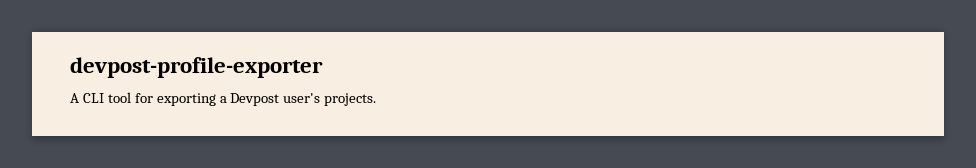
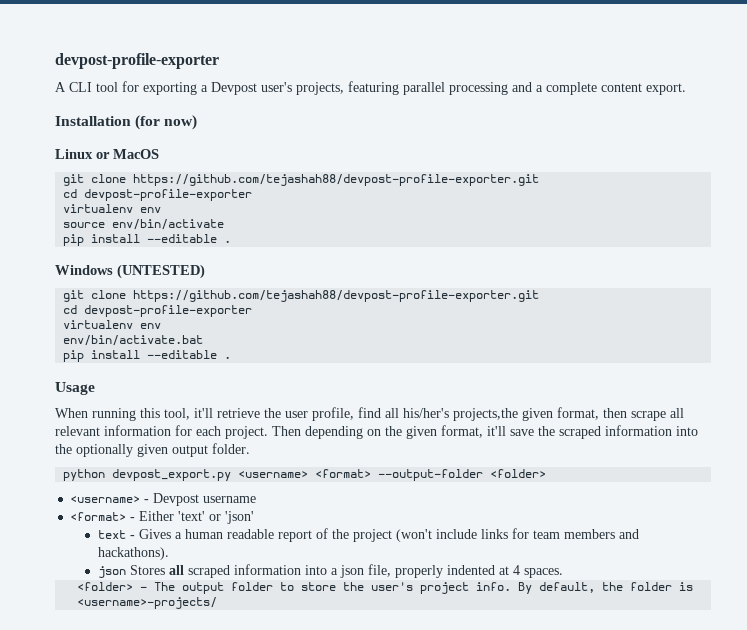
[324,93,377,106] projects. -> [296,81,686,95] [55,115,198,130] [55,149,159,159] [63,174,540,186] [63,189,253,201] [63,204,162,213] [63,219,225,230] [63,234,232,246] [55,264,205,279] [63,290,540,302] [63,305,253,317] [63,320,162,329] [63,335,204,346] [63,350,232,362] [55,382,95,395] [55,407,684,421] [55,425,698,439] [55,443,250,457] [63,469,547,481] [70,493,257,506] [70,511,255,524] [97,528,639,542] [97,547,169,560] [97,564,563,578] [77,582,694,594] [77,597,218,609] projects, featuring parallel processing and a complete content export. // Installation (for now) // Linux or MacOS // git clone https://github.com/tejashah88/devpost-profile-exporter.git // cd devpost-profile-exporter // virtualenv env // source env/bin/activate // pip install --editable . // Windows (UNTESTED) // git clone https://github.com/tejashah88/devpost-profile-exporter.git // cd devpost-profile-exporter // virtualenv env // env/bin/activate.bat // pip install --editable . // Usage // When running this tool, it'll retrieve the user profile, find all his/her's projects,the given format, then scrape all relevant information for each project. Then depending on the given format, it'll save the scraped information into the optionally given output folder. // python devpost_export.py <username> <format> --output-folder <folder> // <username> - Devpost username // <format> - Either 'text' or 'json' // text - Gives a human readable report of the project (won't include links for team members and hackathons). // json Stores all scraped information into a json file, properly indented at 4 spaces. // <folder> - The output folder to store the user's project info. By default, the folder is <username>-projects/

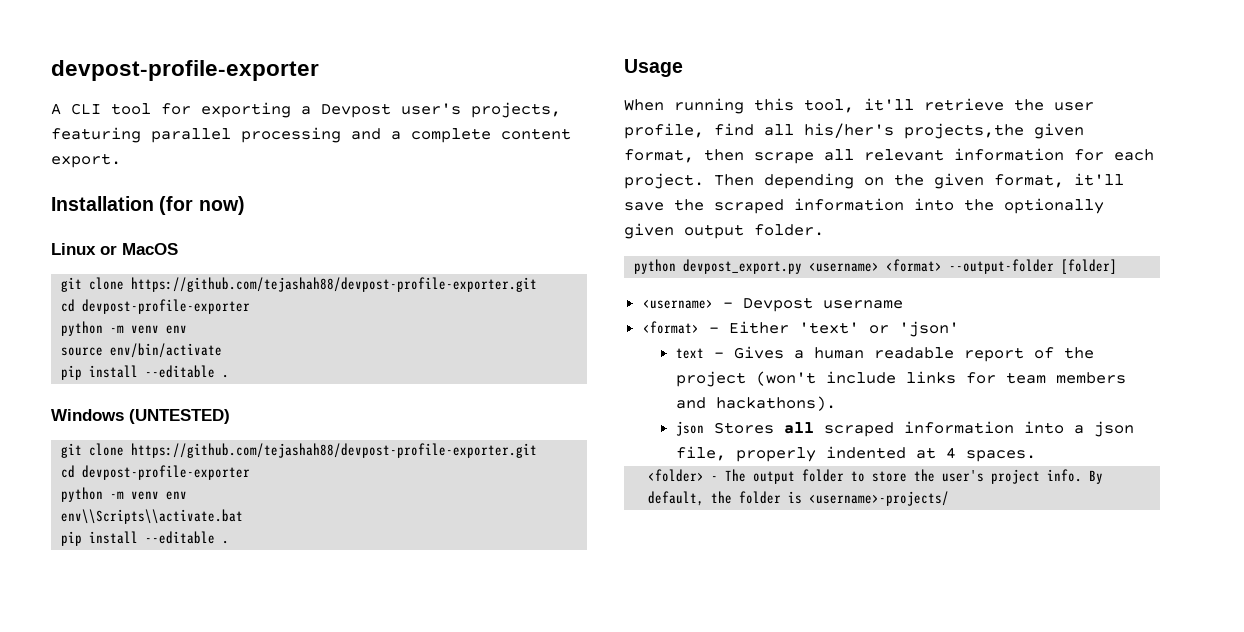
[63,204,134,213] virtualenv -> [61,321,160,336] python -m venv
[63,320,162,329] [63,335,204,346] virtualenv env // env/bin/activate.bat -> [61,487,188,502] [61,509,244,524] python -m venv env // env\\Scripts\\activate.bat
[490,469,547,478] <folder> -> [1061,259,1118,274] [folder]

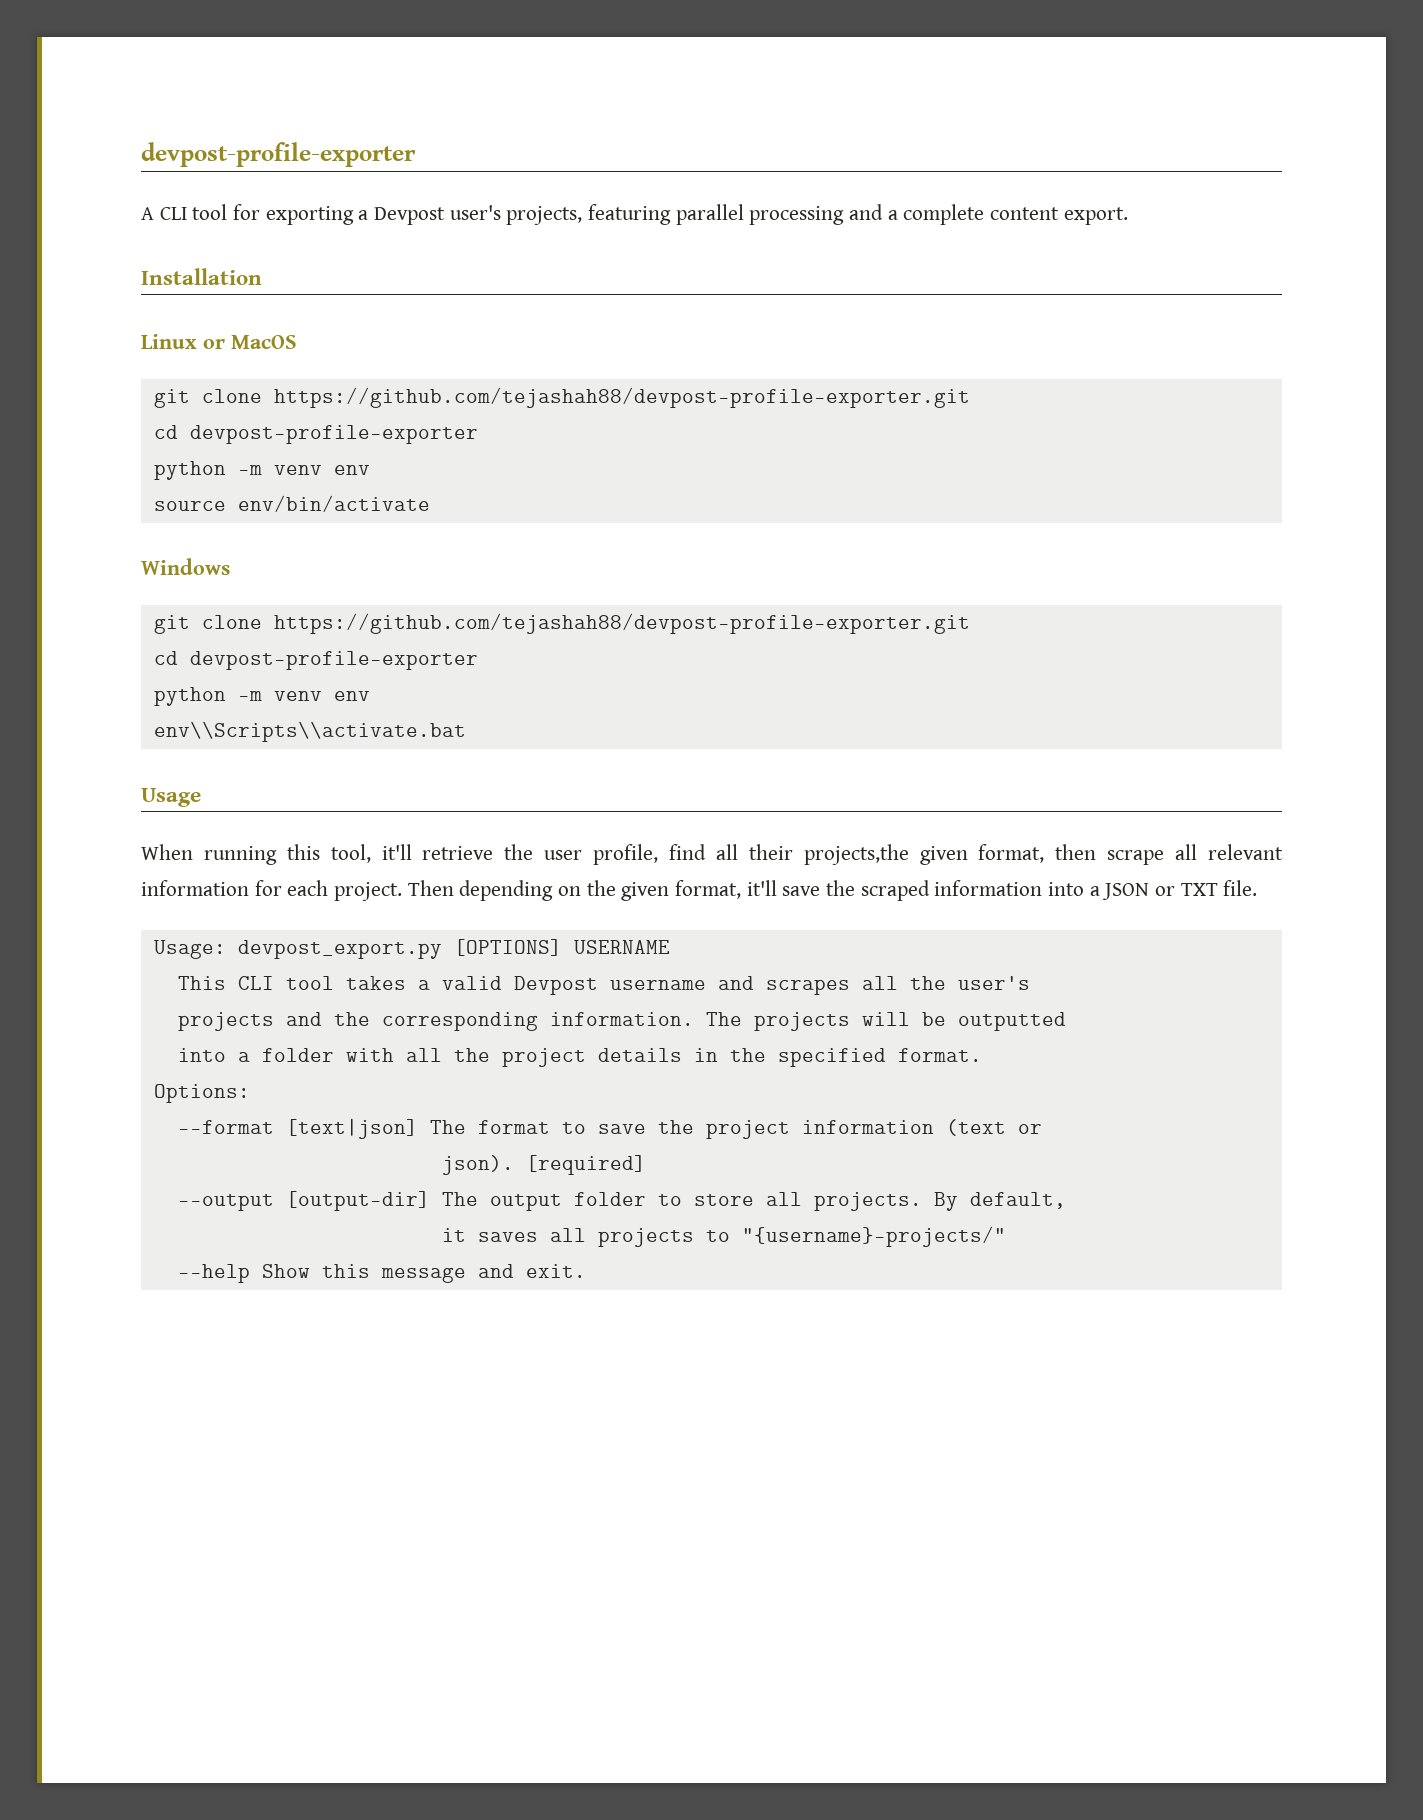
[159,196,245,215] (for now) -> (262, 276) none
[61,365,230,380] // pip install --editable . -> (430, 503) none
[129,409,230,424] (UNTESTED) -> (230, 566) none
[61,531,230,546] // pip install --editable . -> (466, 731) none
[804,123,894,138] his/her's -> [748,844,793,860] their
[964,198,1104,214] [624,223,824,239] [634,259,1118,274] [642,297,903,312] [642,321,959,337] [676,346,1095,362] [676,371,1127,387] [676,396,837,411] [676,421,1135,437] [676,446,1037,462] [648,469,719,482] the optionally given output folder. // python devpost_export.py <username> <format> --output-folder [folder] // <username> - Devpost username // <format> - Either 'text' or 'json' // text - Gives a human readable report of the project (won't include links for team members and hackathons). // json Stores all scraped information into a json file, properly indented at 4 spaces. // <folder> - -> [1089,880,1258,900] [153,939,670,959] [177,976,1030,995] [177,1012,1066,1031] [177,1048,982,1067] [153,1084,250,1103] [177,1118,1042,1139] [441,1155,646,1175] [177,1191,430,1211] a JSON or TXT file. // Usage: devpost_export.py [OPTIONS] USERNAME // This CLI tool takes a valid Devpost username and scrapes all the user's // projects and the corresponding information. The projects will be outputted // into a folder with all the project details in the specified format. // Options: // --format [text|json] The format to save the project information (text or // json). [required] // --output [output-dir]
[914,469,1104,484] [648,491,950,506] the user's project info. By default, the folder is <username>-projects/ -> [765,1192,1066,1211] [441,1226,1006,1247] [177,1264,586,1283] all projects. By default, // it saves all projects to "{username}-projects/" // --help Show this message and exit.

